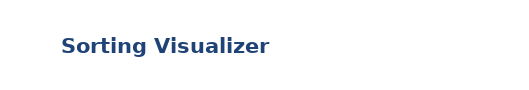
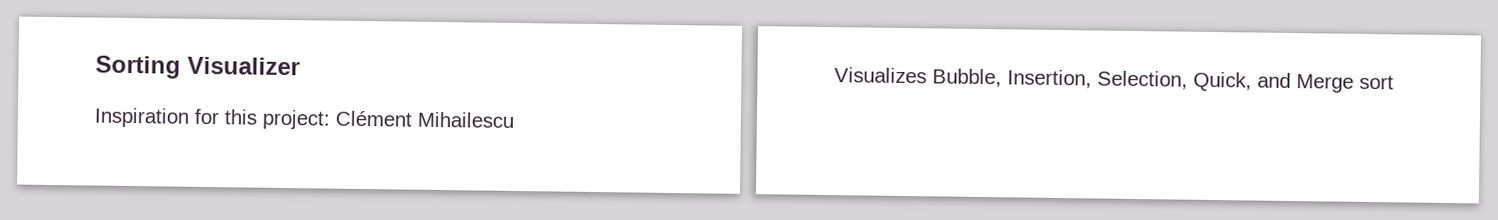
(270, 45) none -> [94,107,514,130] [834,67,1394,93] // Inspiration for this project: Clément Mihailescu // Visualizes Bubble, Insertion, Selection, Quick, and Merge sort

